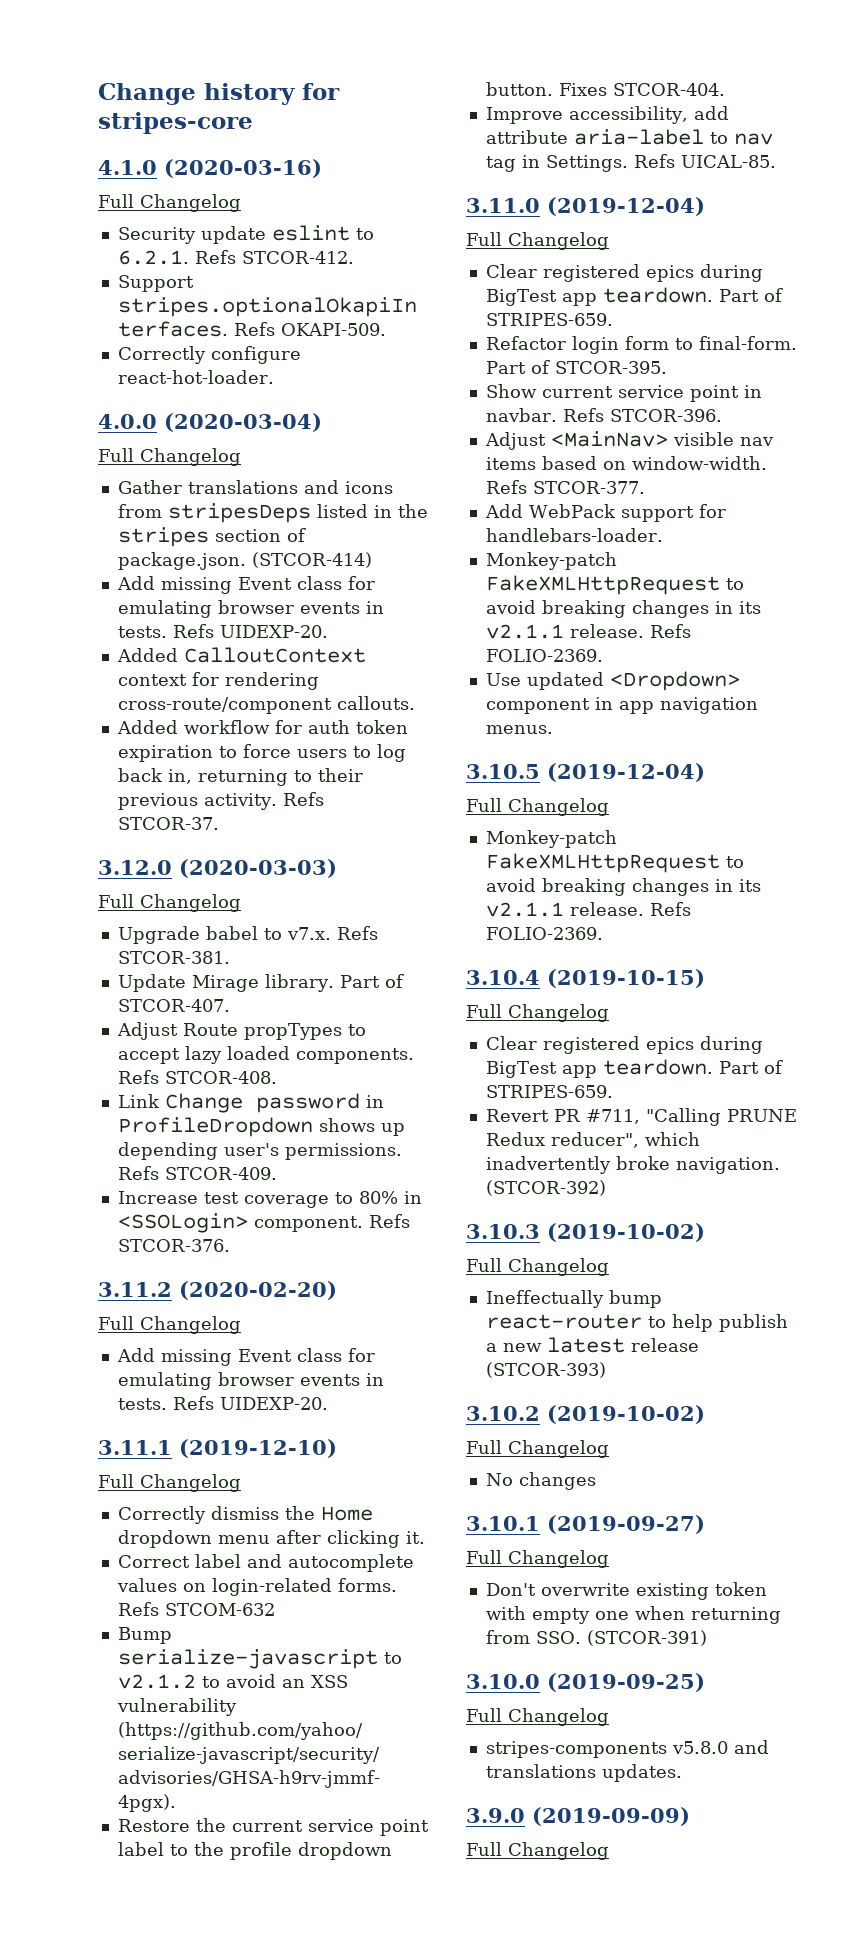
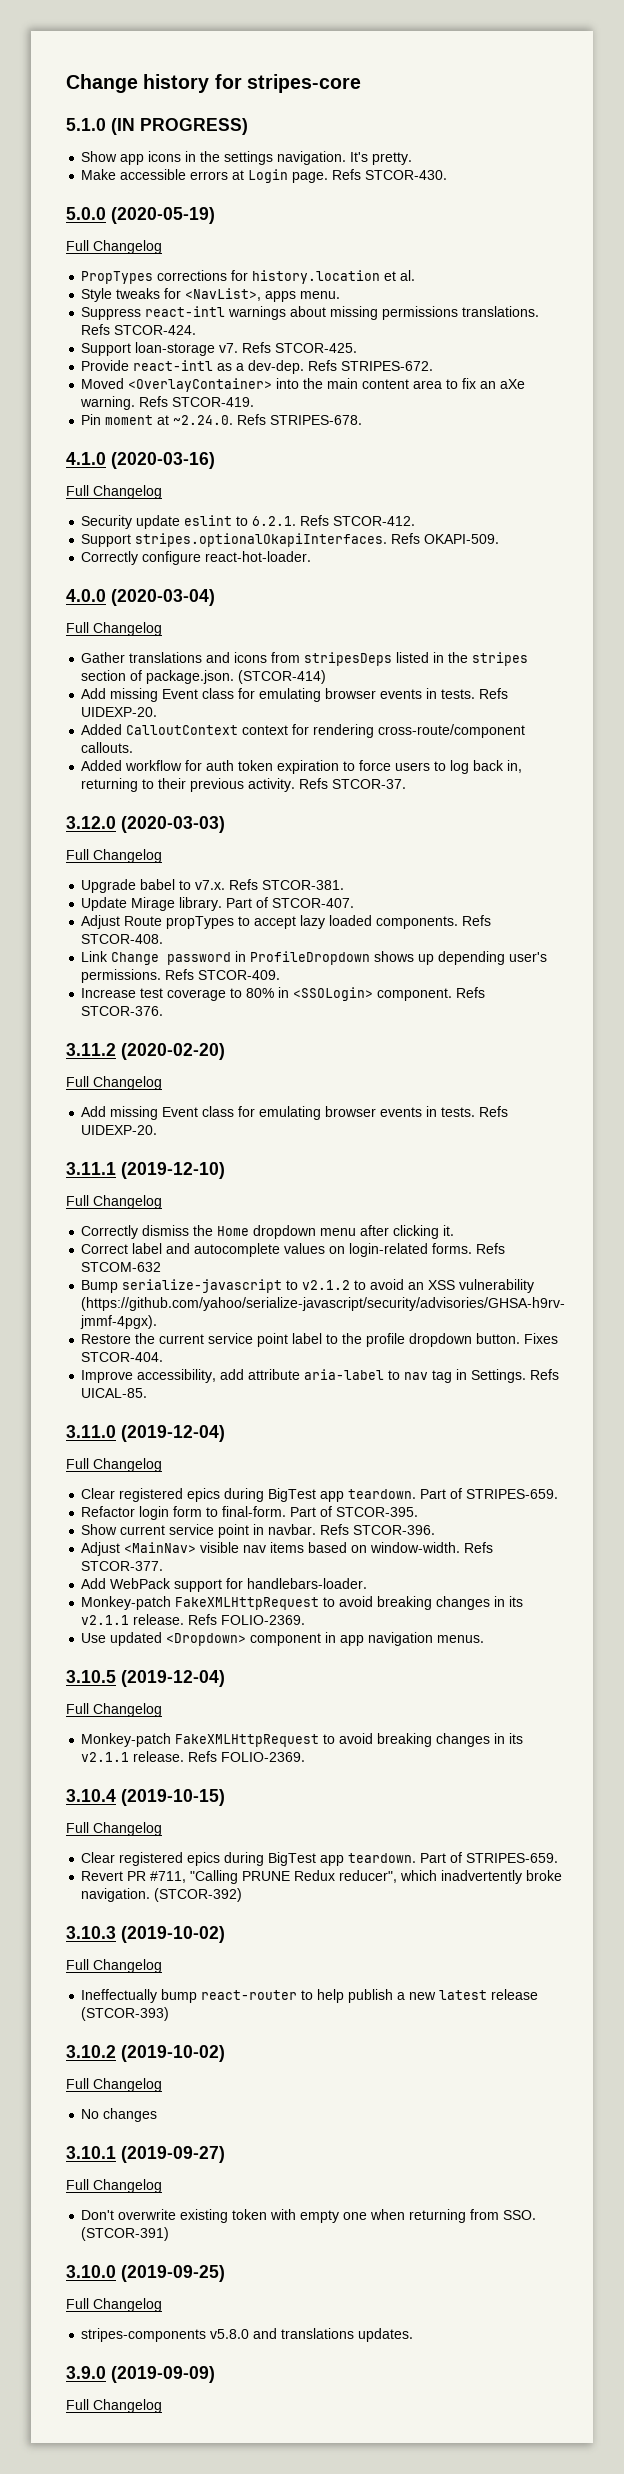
(253, 123) none -> [66,118,248,135] [81,151,413,165] [81,169,448,183] [66,207,215,224] [66,240,162,254] [81,270,416,284] [81,288,341,302] [81,306,540,320] [81,324,197,335] [81,342,358,356] [81,360,434,374] [81,378,526,392] [80,396,255,410] [81,414,363,425] // 5.1.0 (IN PROGRESS) // Show app icons in the settings navigation. It's pretty. // Make accessible errors at Login page. Refs STCOR-430. // 5.0.0 (2020-05-19) // Full Changelog // PropTypes corrections for history.location et al. // Style tweaks for <NavList>, apps menu. // Suppress react-intl warnings about missing permissions translations. Refs STCOR-424. // Support loan-storage v7. Refs STCOR-425. // Provide react-intl as a dev-dep. Refs STRIPES-672. // Moved <OverlayContainer> into the main content area to fix an aXe warning. Refs STCOR-419. // Pin moment at ~2.24.0. Refs STRIPES-678.

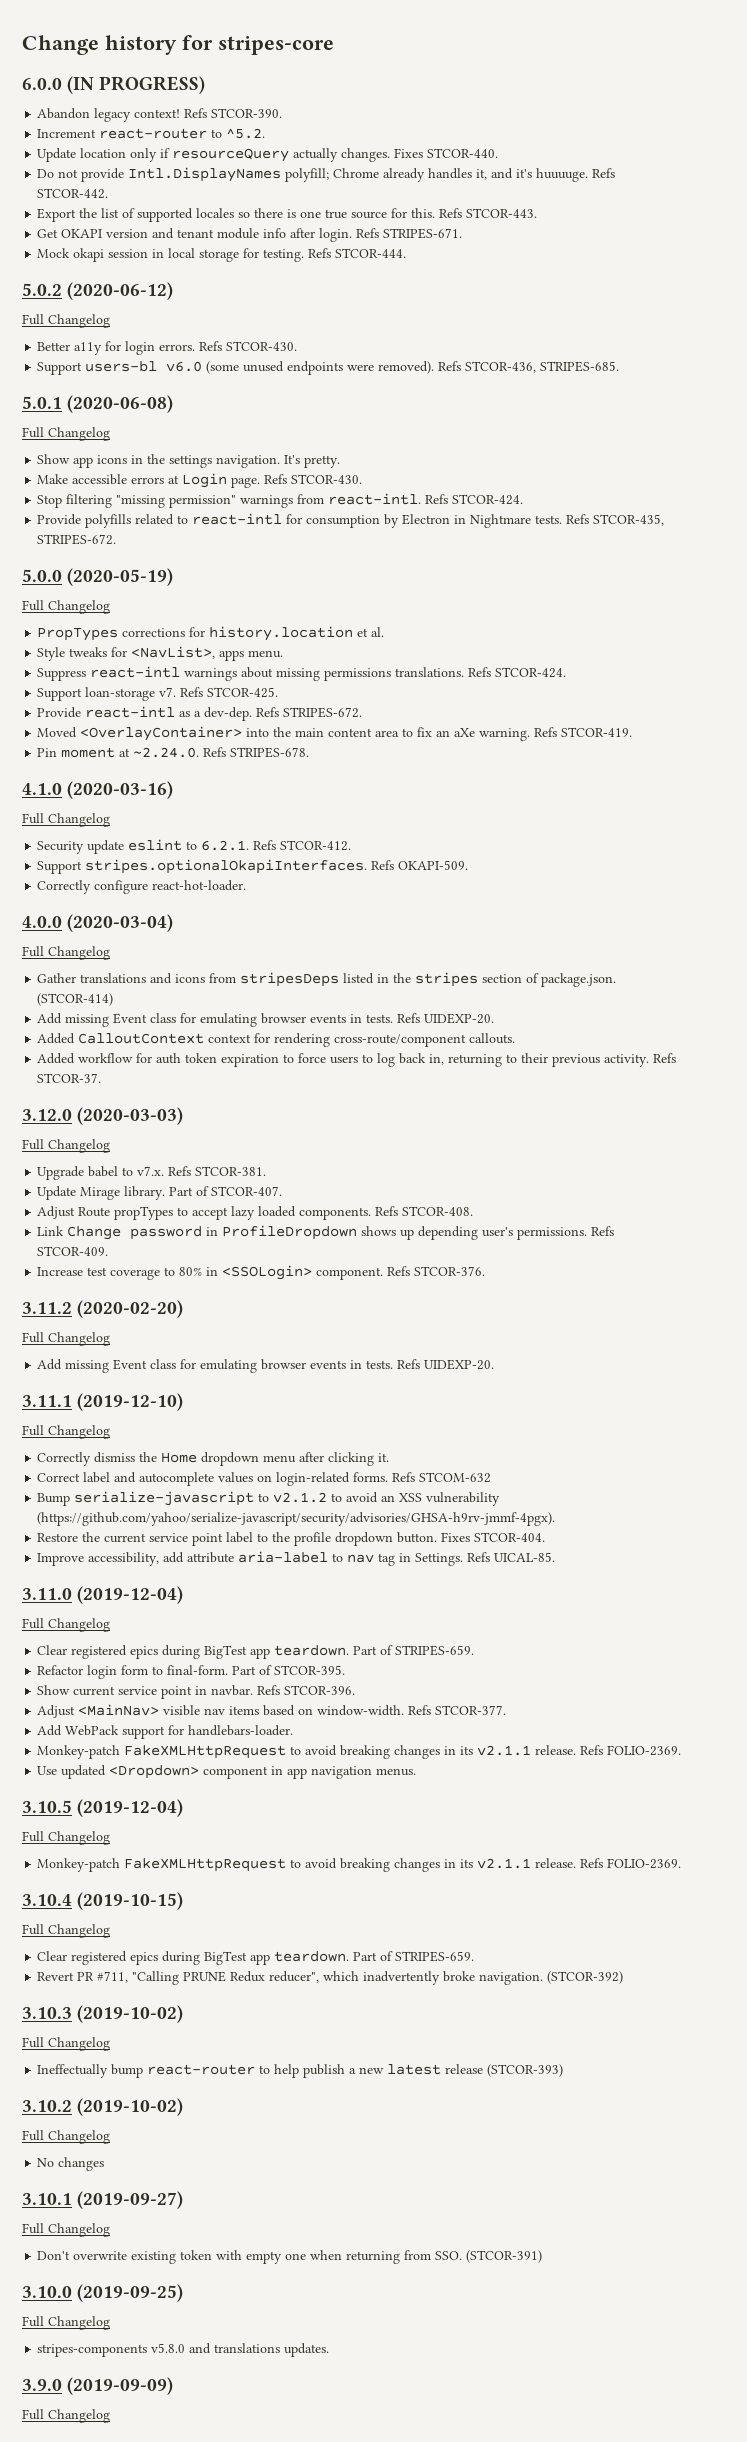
[66,118,106,131] 5.1.0 -> [22,78,62,90] 6.0.0
(248, 126) none -> [37,108,283,122] [37,128,266,139] [37,148,499,162] [37,167,616,182] [37,188,109,199] [37,208,538,222] [37,228,463,242] [37,248,407,262] [22,282,174,300] [22,314,110,328] [37,341,298,355] [37,361,620,375] [22,395,174,413] [22,427,110,441] // Abandon legacy context! Refs STCOR-390. // Increment react-router to ^5.2. // Update location only if resourceQuery actually changes. Fixes STCOR-440. // Do not provide Intl.DisplayNames polyfill; Chrome already handles it, and it's huuuuge. Refs STCOR-442. // Export the list of supported locales so there is one true source for this. Refs STCOR-443. // Get OKAPI version and tenant module info after login. Refs STRIPES-671. // Mock okapi session in local storage for testing. Refs STCOR-444. // 5.0.2 (2020-06-12) // Full Changelog // Better a11y for login errors. Refs STCOR-430. // Support users-bl v6.0 (some unused endpoints were removed). Refs STCOR-436, STRIPES-685. // 5.0.1 (2020-06-08) // Full Changelog
(448, 175) none -> [37,493,524,508] [37,513,665,528] [37,534,117,545] // Stop filtering "missing permission" warnings from react-intl. Refs STCOR-424. // Provide polyfills related to react-intl for consumption by Electron in Nightmare tests. Refs STCOR-435, STRIPES-672.

